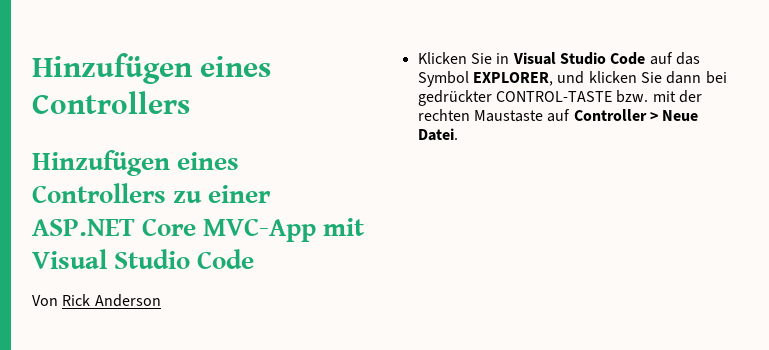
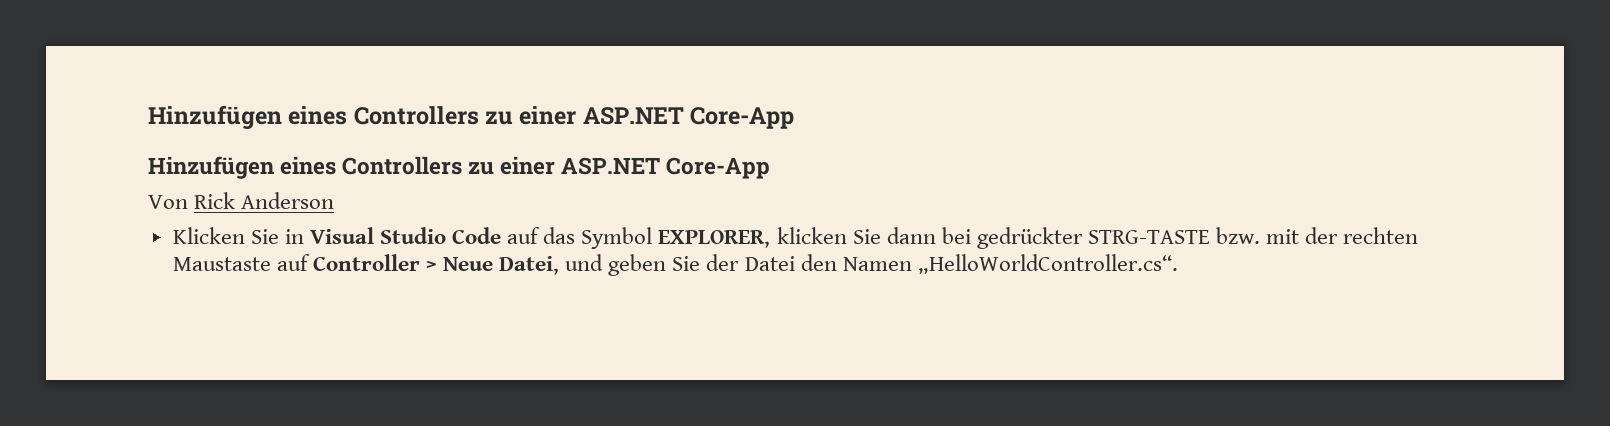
[32,53,272,84] [32,91,190,114] [32,150,240,176] [32,183,272,203] [32,218,365,242] [32,249,255,269] Hinzufügen eines Controllers // Hinzufügen eines Controllers zu einer ASP.NET Core MVC-App mit Visual Studio Code -> [148,105,795,130] [148,156,771,179] Hinzufügen eines Controllers zu einer ASP.NET Core-App // Hinzufügen eines Controllers zu einer ASP.NET Core-App
[557,71,585,84] und -> (771, 239) none
[495,91,612,102] CONTROL-TASTE -> [1087,230,1210,244] STRG-TASTE
[417,128,458,141] Datei. -> [499,254,1178,276] Datei, und geben Sie der Datei den Namen „HelloWorldController.cs“.

